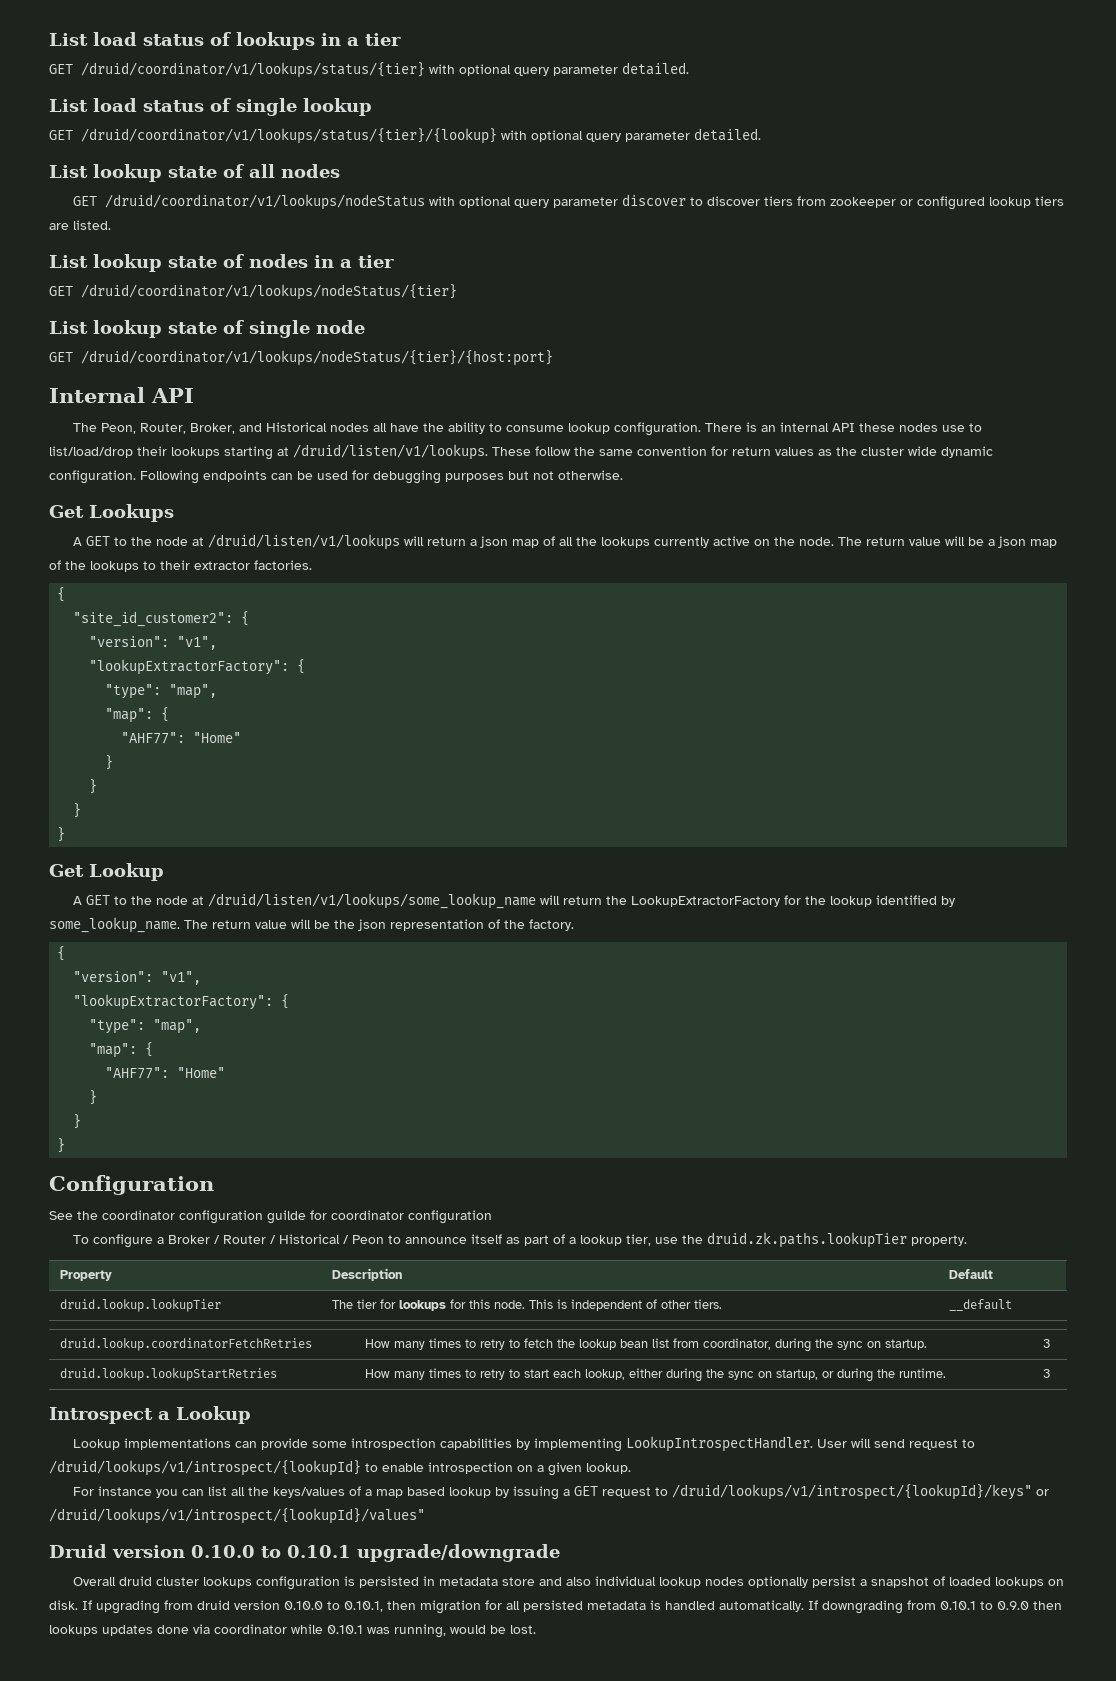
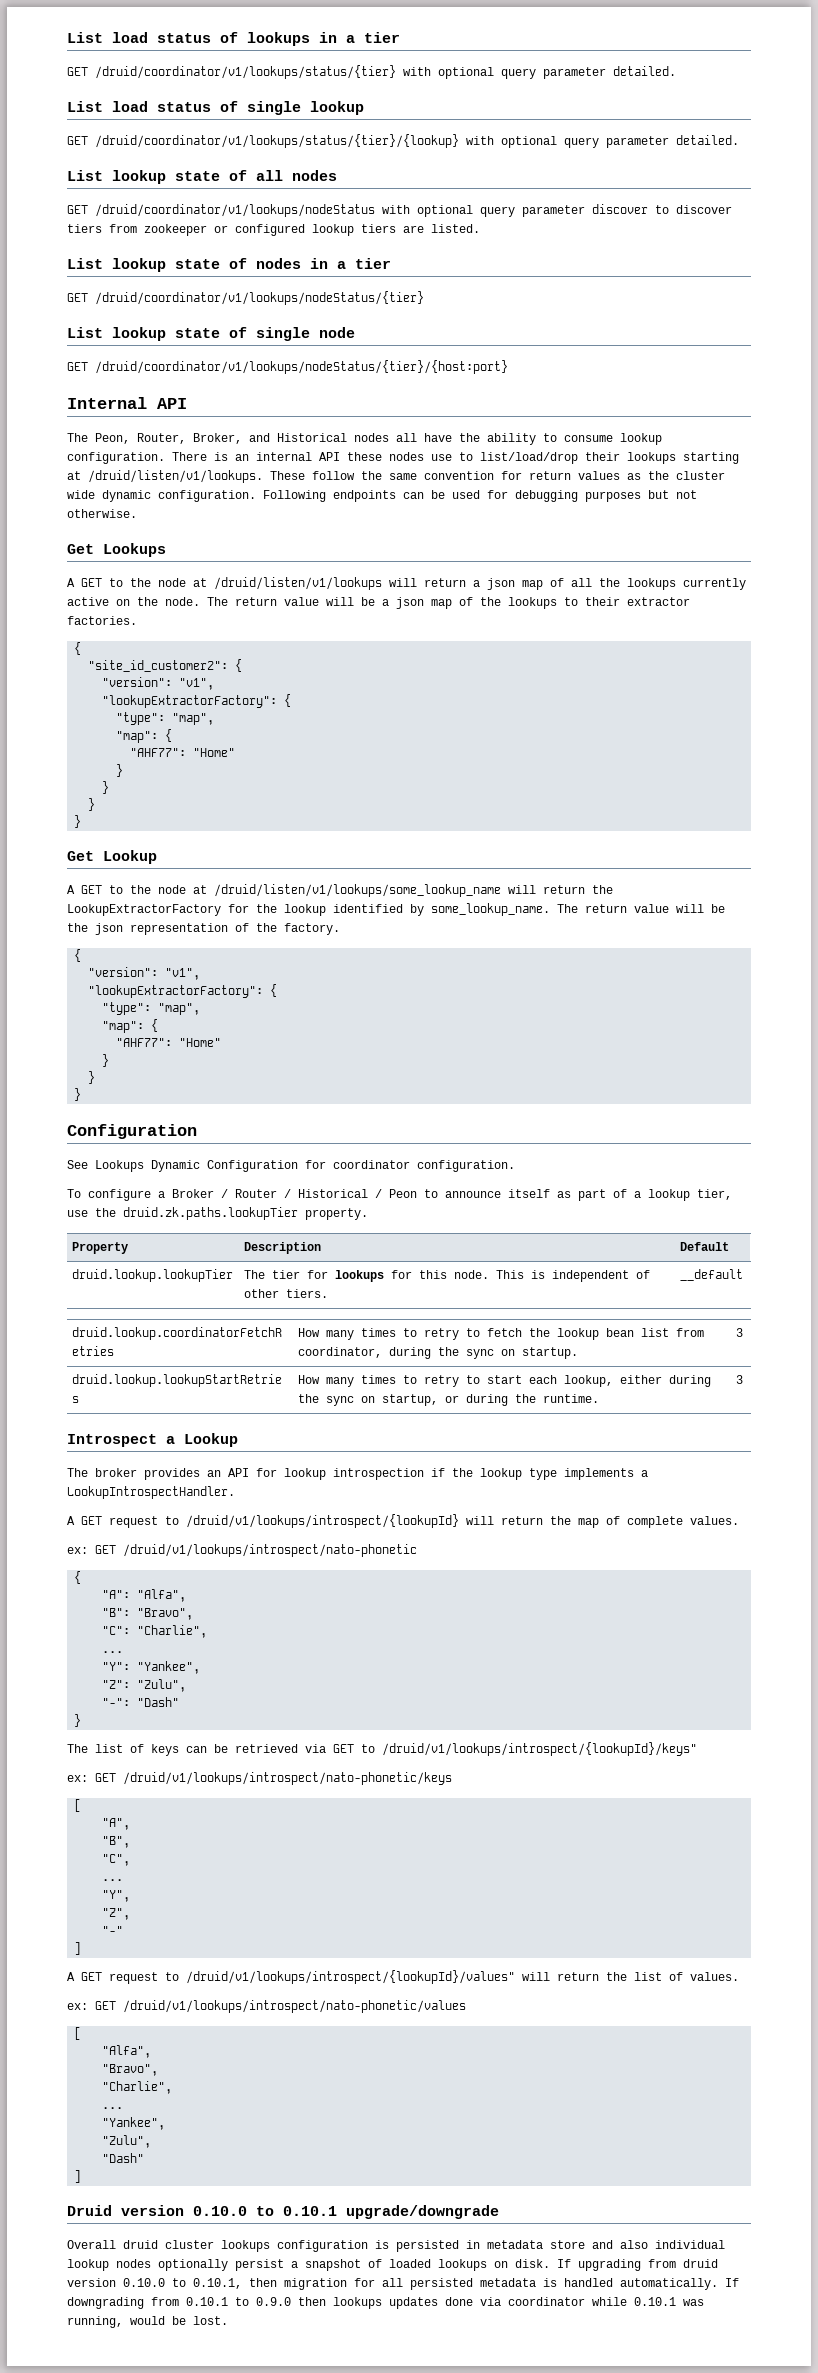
[77,1210,306,1224] the coordinator configuration guilde -> [95,1160,298,1172] Lookups Dynamic Configuration
[408,1210,492,1224] configuration -> [417,1160,515,1172] configuration.
[72,1436,975,1452] [49,1460,631,1476] [72,1484,1049,1500] [49,1508,425,1524] Lookup implementations can provide some introspection capabilities by implementing LookupIntrospectHandler. User will send request to /druid/lookups/v1/introspect/{lookupId} to enable introspection on a given lookup. // For instance you can list all the keys/values of a map based lookup by issuing a GET request to /druid/lookups/v1/introspect/{lookupId}/keys" or /druid/lookups/v1/introspect/{lookupId}/values" -> [67,1468,648,1480] [67,1486,235,1499] [67,1514,739,1528] [67,1544,417,1557] [74,1571,82,1584] [102,1589,187,1602] [102,1608,194,1620] [102,1625,208,1638] [102,1651,124,1653] [102,1661,201,1674] [102,1679,187,1692] [102,1697,180,1707] [74,1714,82,1727] [67,1742,697,1756] [67,1772,452,1785] [74,1799,82,1812] [102,1818,131,1830] [102,1836,131,1848] [102,1854,131,1866] [102,1879,124,1881] [102,1890,131,1902] [102,1908,131,1920] [102,1926,124,1935] [74,1942,82,1955] [67,1970,739,1984] [67,2000,466,2013] [74,2027,82,2040] [102,2045,152,2058] [102,2064,159,2076] [102,2081,173,2094] [102,2107,124,2109] [102,2117,166,2130] [102,2135,152,2148] [102,2153,145,2163] [74,2170,82,2183] The broker provides an API for lookup introspection if the lookup type implements a LookupIntrospectHandler. // A GET request to /druid/v1/lookups/introspect/{lookupId} will return the map of complete values. // ex: GET /druid/v1/lookups/introspect/nato-phonetic // { // "A": "Alfa", // "B": "Bravo", // "C": "Charlie", // ... // "Y": "Yankee", // "Z": "Zulu", // "-": "Dash" // } // The list of keys can be retrieved via GET to /druid/v1/lookups/introspect/{lookupId}/keys" // ex: GET /druid/v1/lookups/introspect/nato-phonetic/keys // [ // "A", // "B", // "C", // ... // "Y", // "Z", // "-" // ] // A GET request to /druid/v1/lookups/introspect/{lookupId}/values" will return the list of values. // ex: GET /druid/v1/lookups/introspect/nato-phonetic/values // [ // "Alfa", // "Bravo", // "Charlie", // ... // "Yankee", // "Zulu", // "Dash" // ]

